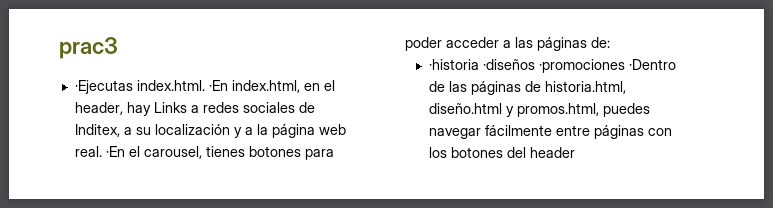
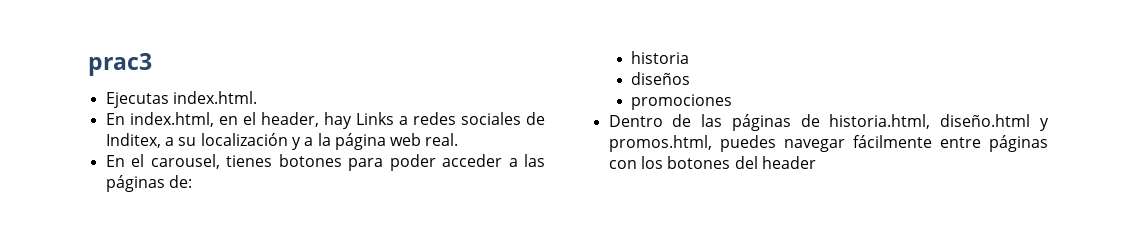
[74,80,133,94] ·Ejecutas -> [105,92,169,108] Ejecutas
[208,80,228,91] ·En -> [105,113,125,125] // En
[105,146,125,157] ·En -> [105,155,125,167] // En
[428,59,676,73] ·historia ·diseños ·promociones ·Dentro -> [631,51,690,64] [631,72,691,85] [631,94,733,110] [608,115,663,127] historia // diseños // promociones // Dentro

